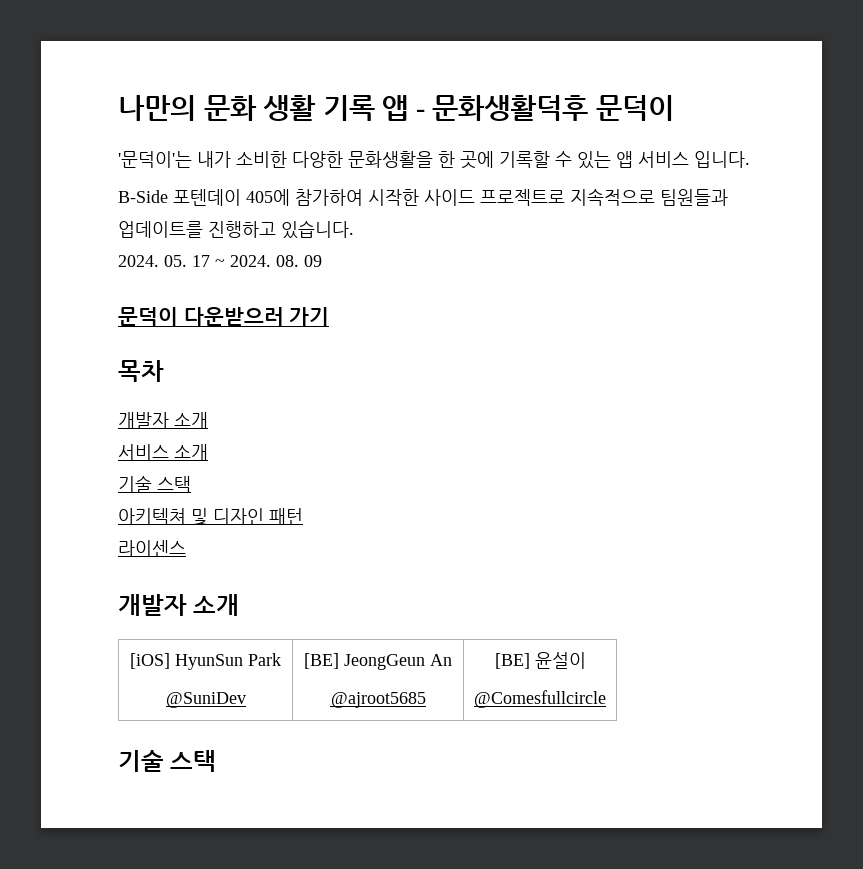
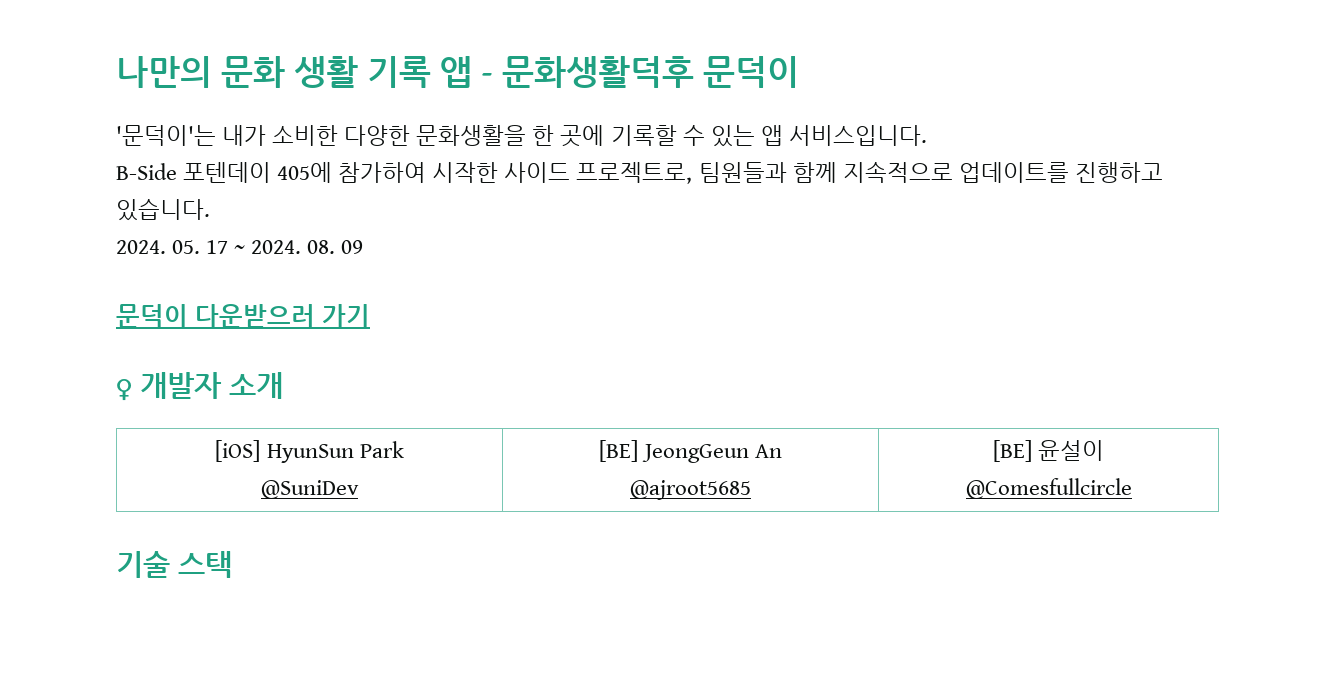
[638,151,750,168] 서비스 입니다. -> [788,125,927,146] 서비스입니다.
[480,188,728,206] 프로젝트로 지속적으로 팀원들과 -> [576,161,953,184] 프로젝트로, 팀원들과 함께 지속적으로
[118,360,164,382] [118,412,208,429] [118,444,208,461] [118,475,191,493] [118,508,303,526] [118,540,186,557] 목차 // 개발자 소개 // 서비스 소개 // 기술 스택 // 아키텍쳐 및 디자인 패턴 // 라이센스 // -> [116,379,132,401] ♀

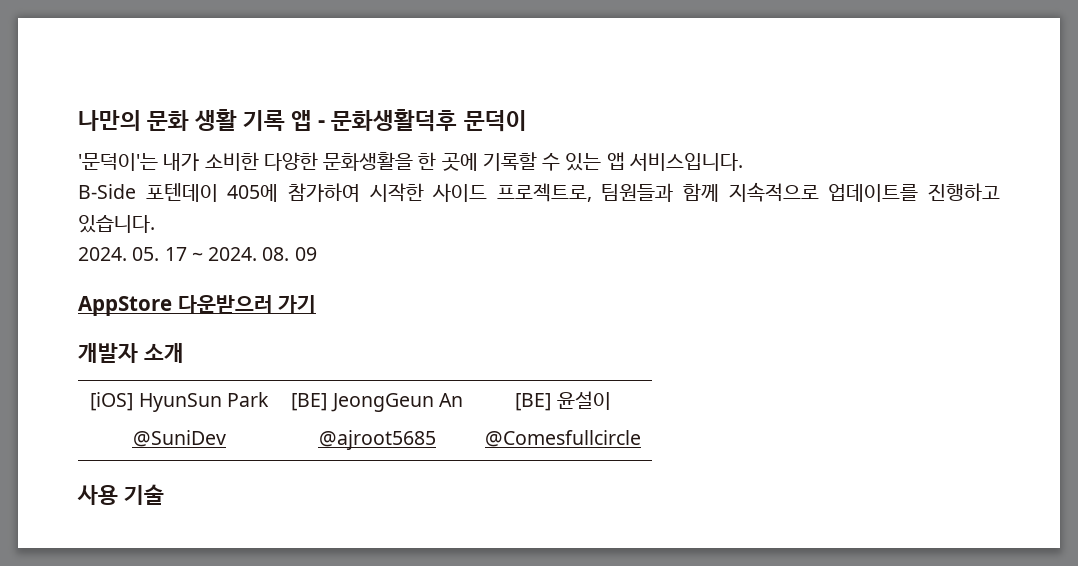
[116,304,188,328] 문덕이 -> [78,296,172,316] AppStore
[116,379,132,401] ♀ -> (317, 304) none
[116,551,232,578] 기술 스택 -> [77,484,164,505] 사용 기술

